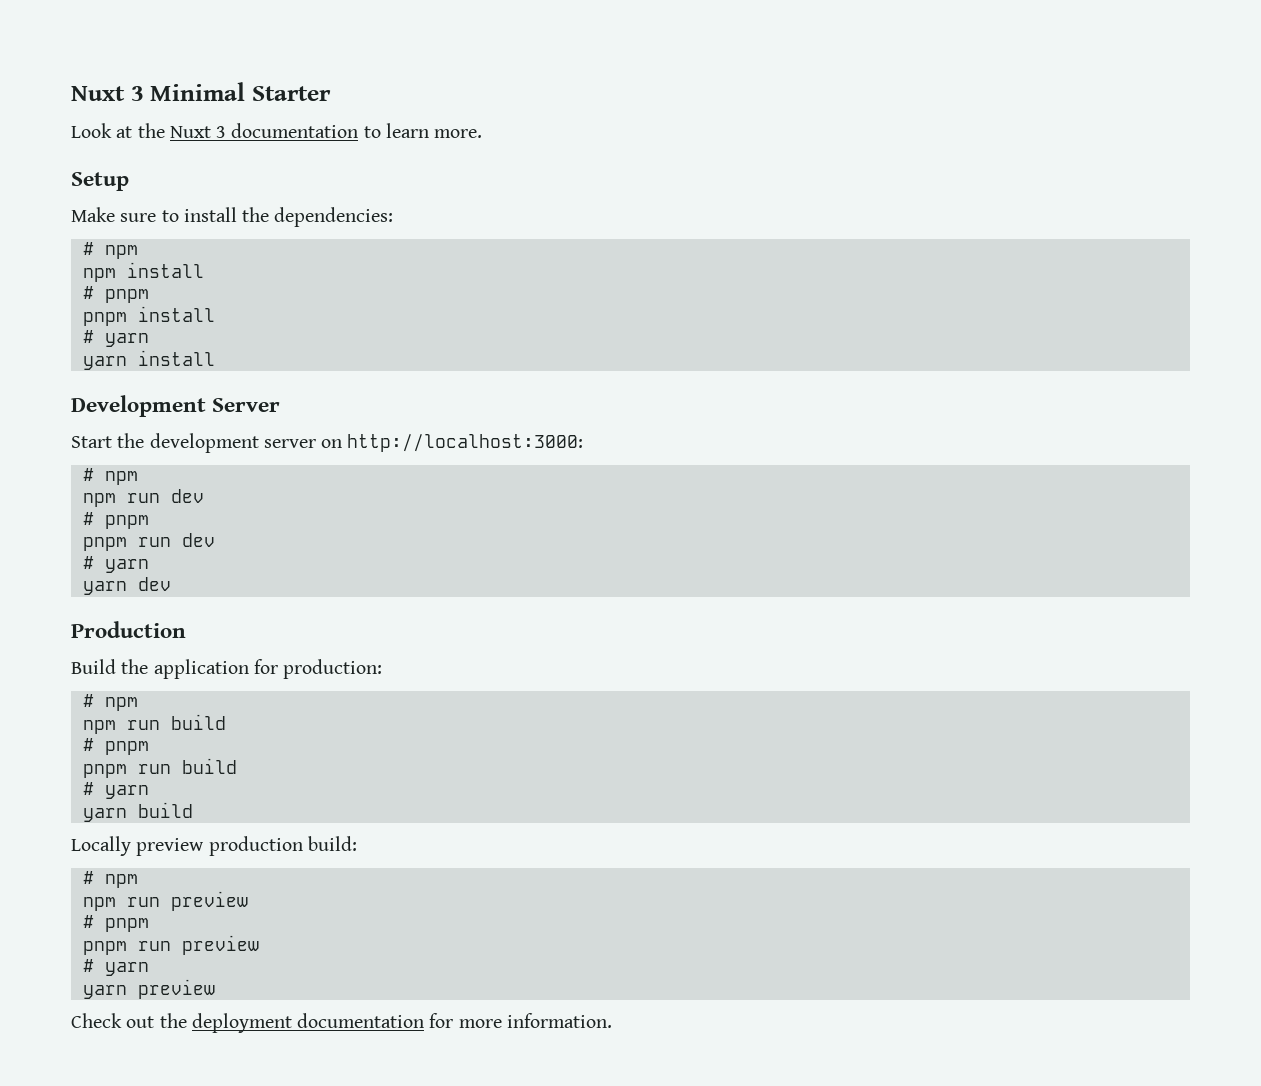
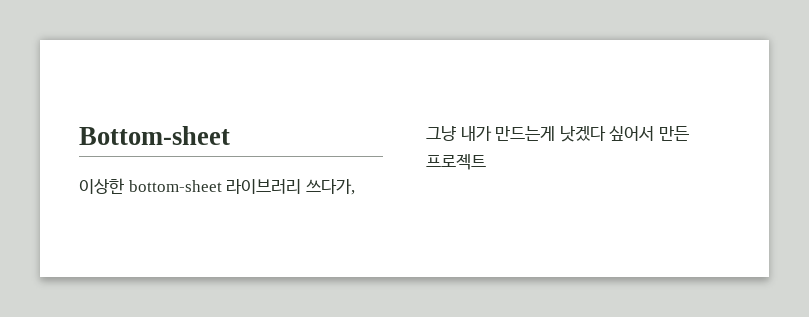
[71,82,331,101] [71,123,483,138] [71,172,129,191] [71,207,394,227] [82,242,138,259] [82,262,204,282] [82,286,149,303] [82,306,215,326] [82,330,149,347] [82,350,215,370] [71,395,281,417] [71,433,584,453] [82,468,138,485] [82,489,204,507] [82,512,149,529] [82,533,215,551] [82,556,149,573] [82,577,171,595] [71,621,186,638] [71,659,383,679] [82,694,138,711] [82,714,226,734] [82,738,149,755] [82,758,237,778] [82,782,149,799] [82,802,193,822] [71,836,357,856] [82,871,138,888] [82,891,248,911] [82,915,149,932] [82,935,259,955] [82,959,149,976] [82,979,215,999] [71,1013,612,1033] Nuxt 3 Minimal Starter // Look at the Nuxt 3 documentation to learn more. // Setup // Make sure to install the dependencies: // # npm // npm install // # pnpm // pnpm install // # yarn // yarn install // Development Server // Start the development server on http://localhost:3000: // # npm // npm run dev // # pnpm // pnpm run dev // # yarn // yarn dev // Production // Build the application for production: // # npm // npm run build // # pnpm // pnpm run build // # yarn // yarn build // Locally preview production build: // # npm // npm run preview // # pnpm // pnpm run preview // # yarn // yarn preview // Check out the deployment documentation for more information. -> [79,126,230,145] [79,178,355,195] [426,126,689,142] [426,154,486,170] Bottom-sheet // 이상한 bottom-sheet 라이브러리 쓰다가, 그냥 내가 만드는게 낫겠다 싶어서 만든 프로젝트

